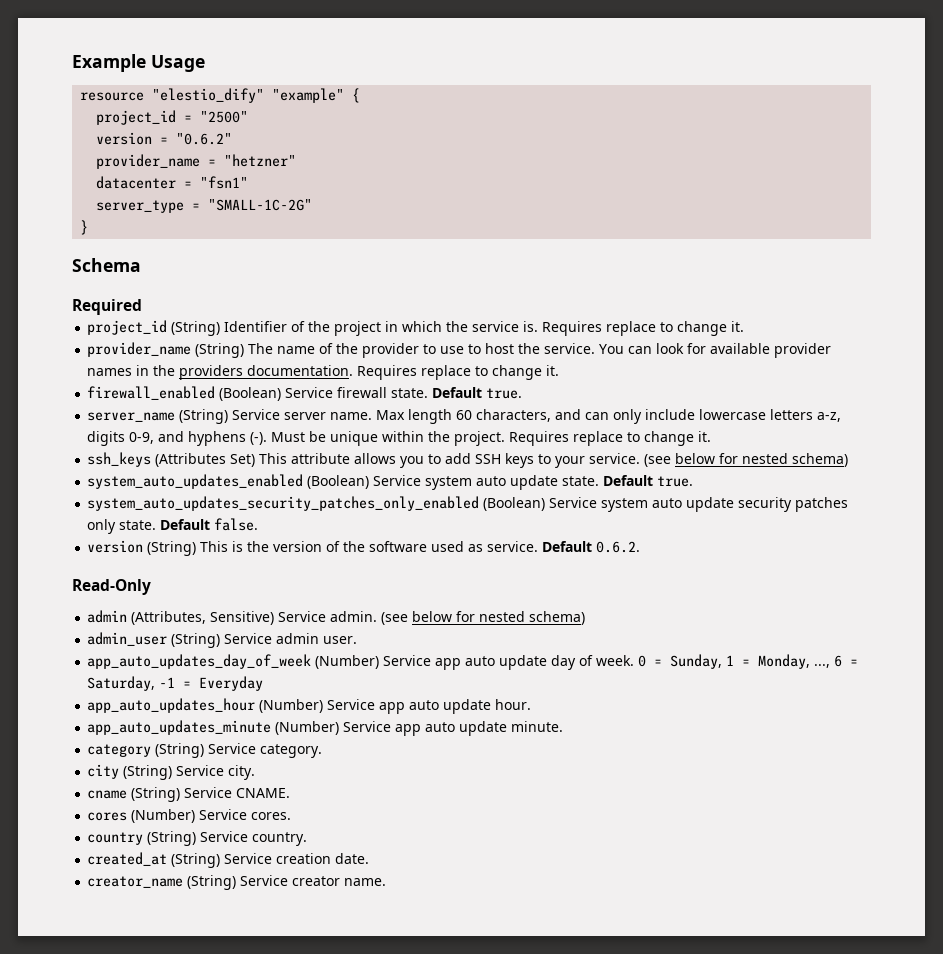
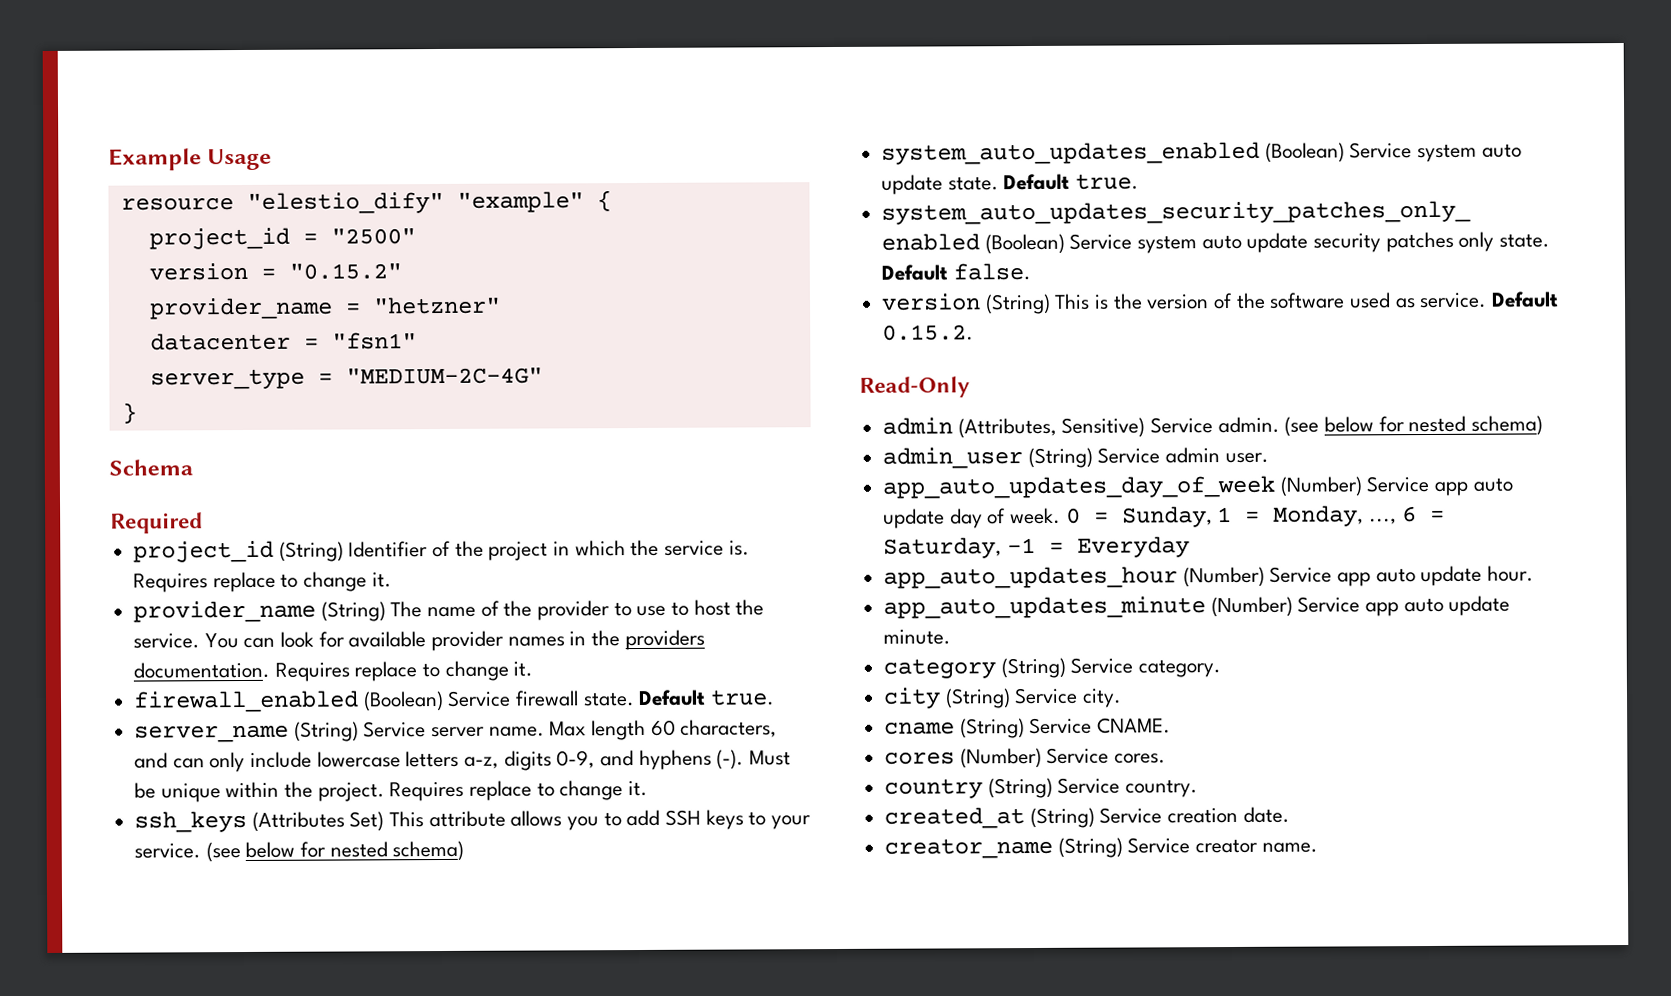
[176,133,233,145] "0.6.2" -> [288,263,402,280] "0.15.2"
[208,199,313,211] "SMALL-1C-2G" -> [345,367,543,385] "MEDIUM-2C-4G"
[596,541,641,553] 0.6.2. -> [882,324,975,341] 0.15.2.

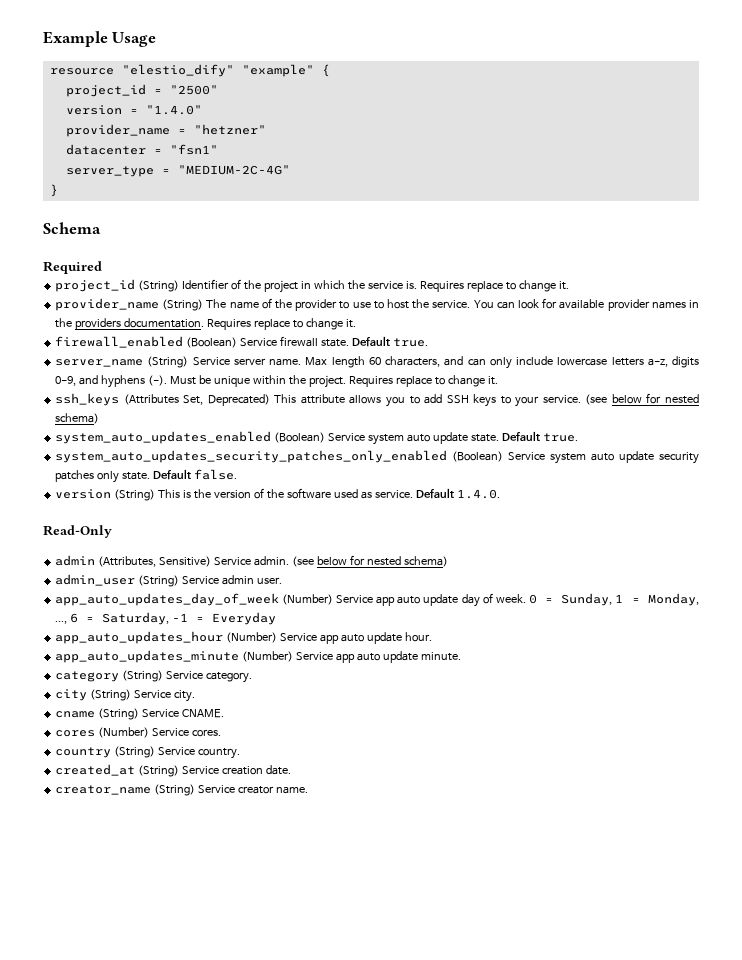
[288,263,402,280] "0.15.2" -> [145,105,202,115] "1.4.0"
[349,811,385,832] Set) -> [183,394,270,406] Set, Deprecated)
[882,324,975,341] 0.15.2. -> [456,489,500,499] 1.4.0.

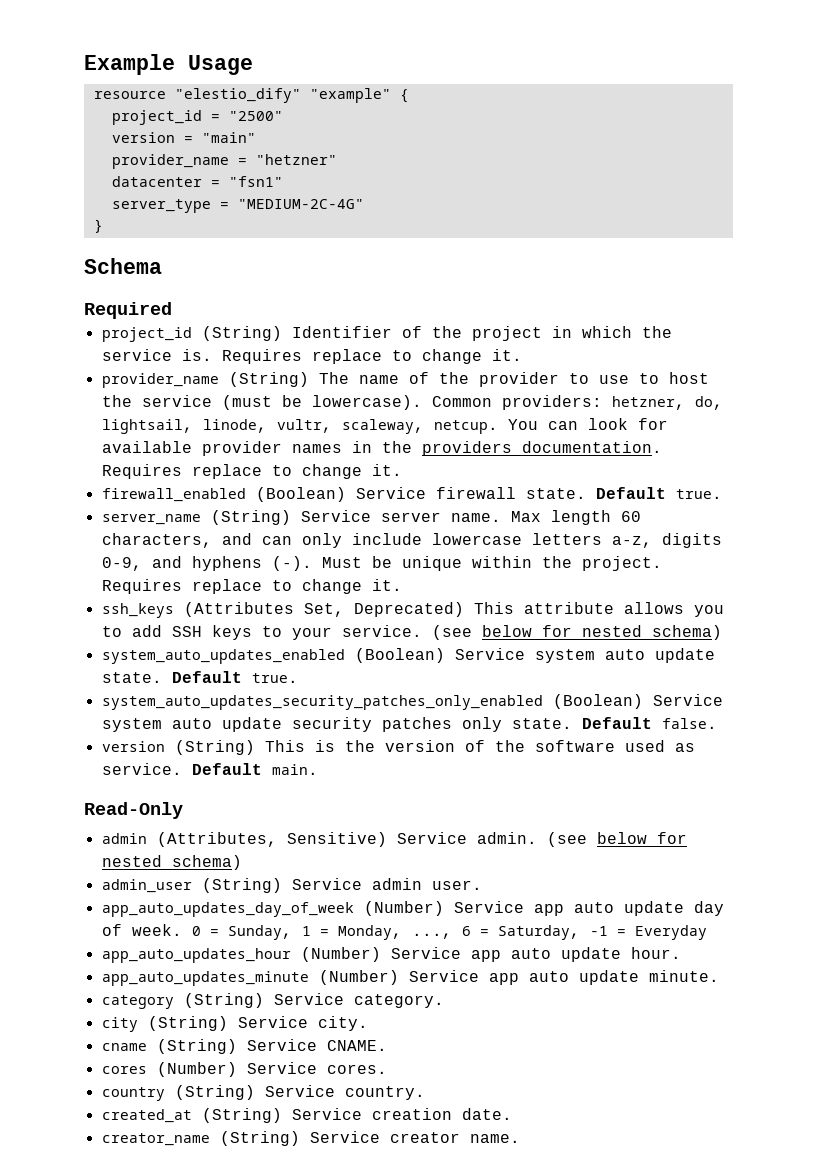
[145,105,202,115] "1.4.0" -> [201,132,256,143] "main"
[432,300,471,308] service. -> [141,395,723,410] [101,419,498,434] service (must be lowercase). Common providers: hetzner, do, lightsail, linode, vultr, scaleway, netcup.
[456,489,500,499] 1.4.0. -> [271,764,318,775] main.

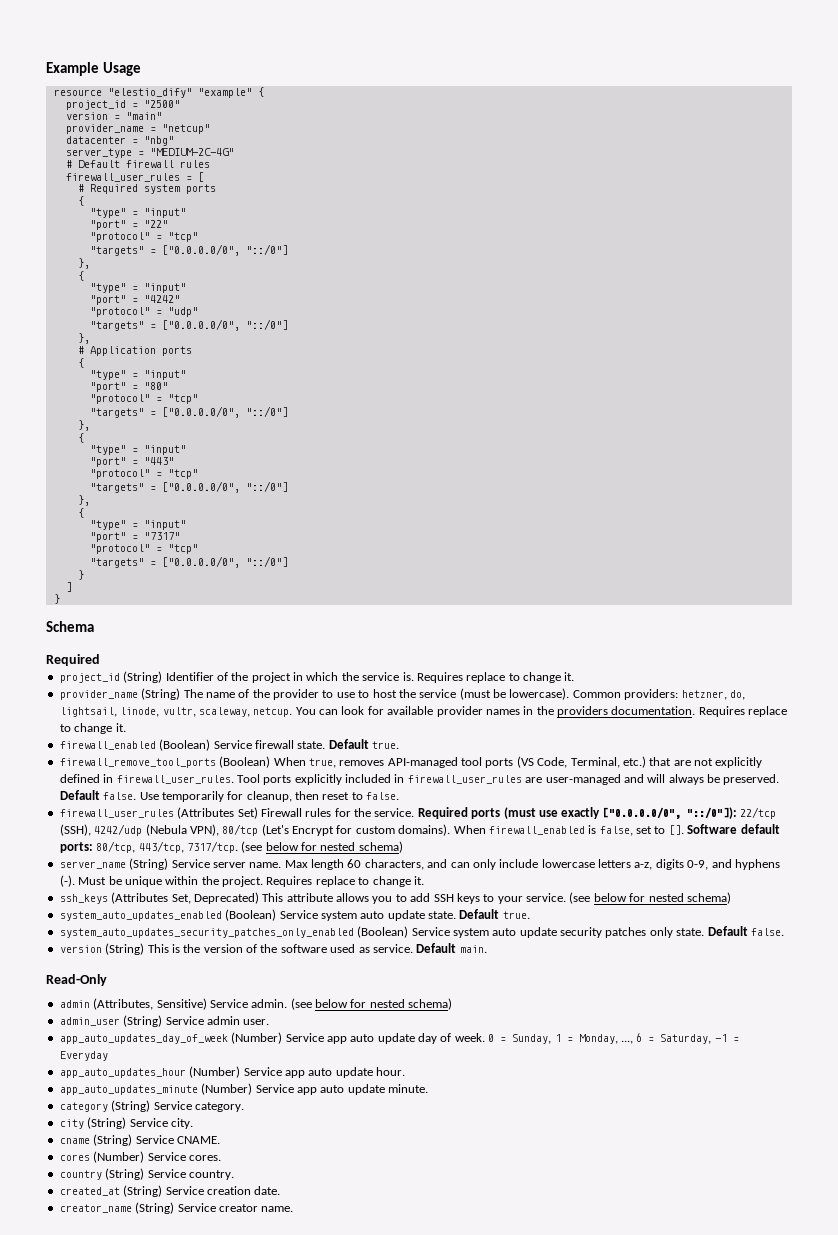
[255,154,337,165] "hetzner" -> [161,124,210,134] "netcup"
[228,176,283,187] "fsn1" -> [143,136,174,146] "nbg"
(364, 204) none -> [65,160,210,168] [65,172,204,182] [77,184,216,194] [77,196,84,206] [89,208,186,218] [89,220,168,230] [89,232,198,242] [89,244,288,256] [77,258,90,269] [77,271,84,281] [89,283,186,293] [89,295,180,305] [89,307,198,317] [89,319,288,331] [77,333,90,344] [77,346,192,356] [77,358,84,368] [89,370,186,380] [89,382,168,392] [89,394,198,404] [89,406,288,418] [77,420,90,431] [77,433,84,443] [89,445,186,455] [89,457,174,467] [89,469,198,479] [89,481,288,493] [77,495,90,506] [77,508,84,518] [89,520,186,530] [89,532,180,542] [89,544,198,554] [89,556,288,568] [77,570,84,580] [65,582,72,592] // # Default firewall rules // firewall_user_rules = [ // # Required system ports // { // "type" = "input" // "port" = "22" // "protocol" = "tcp" // "targets" = ["0.0.0.0/0", "::/0"] // }, // { // "type" = "input" // "port" = "4242" // "protocol" = "udp" // "targets" = ["0.0.0.0/0", "::/0"] // }, // # Application ports // { // "type" = "input" // "port" = "80" // "protocol" = "tcp" // "targets" = ["0.0.0.0/0", "::/0"] // }, // { // "type" = "input" // "port" = "443" // "protocol" = "tcp" // "targets" = ["0.0.0.0/0", "::/0"] // }, // { // "type" = "input" // "port" = "7317" // "protocol" = "tcp" // "targets" = ["0.0.0.0/0", "::/0"] // } // ]
(722, 494) none -> [59,756,763,768] [59,774,780,785] [59,790,400,802] [59,807,776,819] [59,824,780,836] [59,841,403,853] // firewall_remove_tool_ports (Boolean) When true, removes API-managed tool ports (VS Code, Terminal, etc.) that are not explicitly defined in firewall_user_rules. Tool ports explicitly included in firewall_user_rules are user-managed and will always be preserved. Default false. Use temporarily for cleanup, then reset to false. // firewall_user_rules (Attributes Set) Firewall rules for the service. Required ports (must use exactly ["0.0.0.0/0", "::/0"]): 22/tcp (SSH), 4242/udp (Nebula VPN), 80/tcp (Let's Encrypt for custom domains). When firewall_enabled is false, set to []. Software default ports: 80/tcp, 443/tcp, 7317/tcp. (see below for nested schema)

